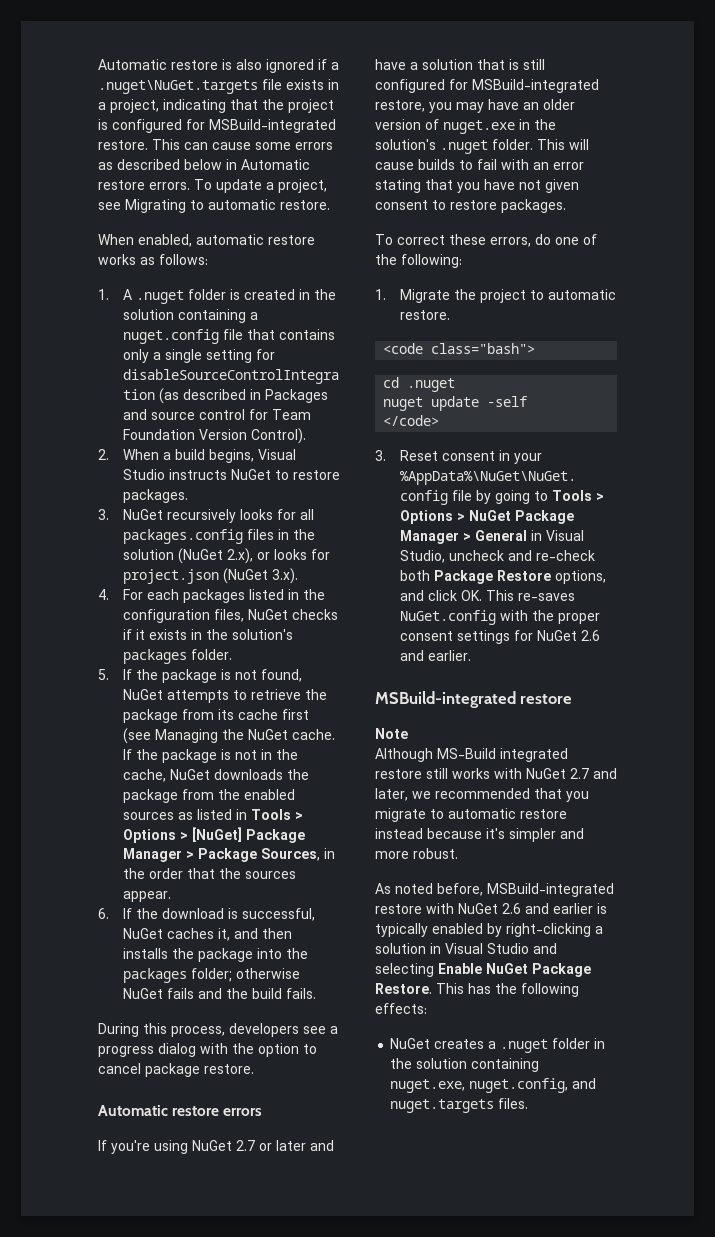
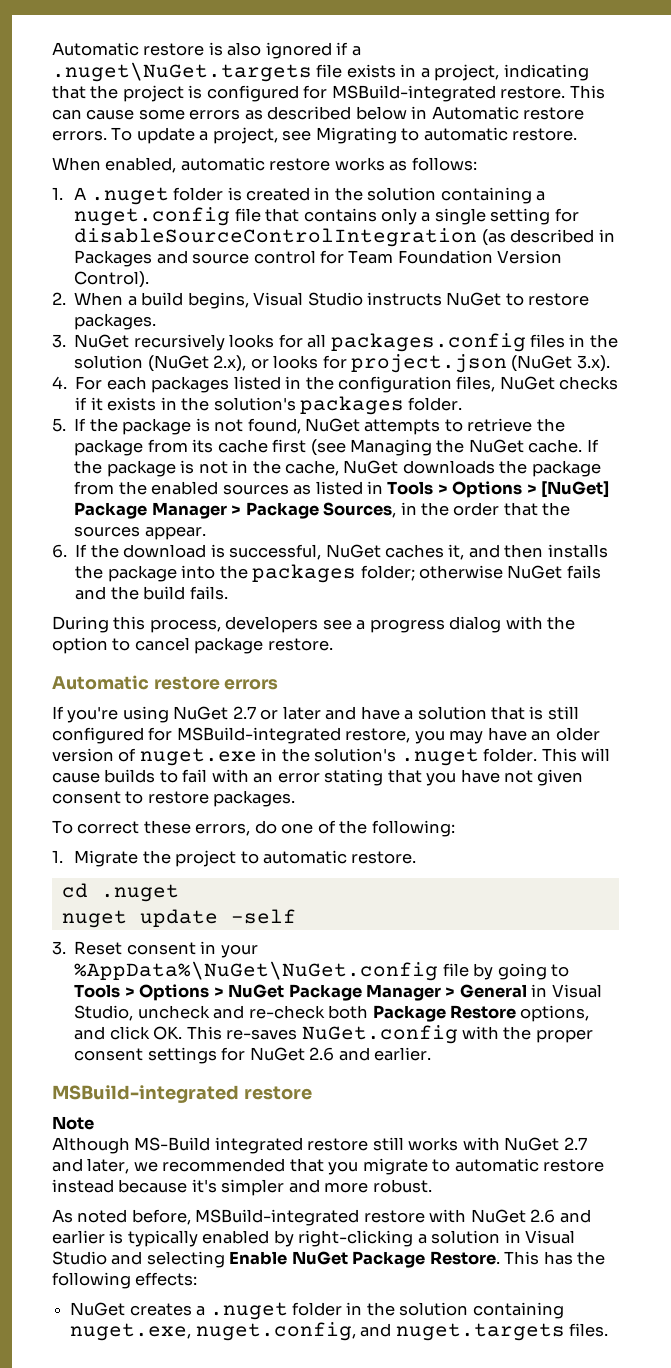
[383,343,536,354] // <code class="bash"> -> (417, 857) none
[383,415,440,426] // </code> -> (296, 916) none

